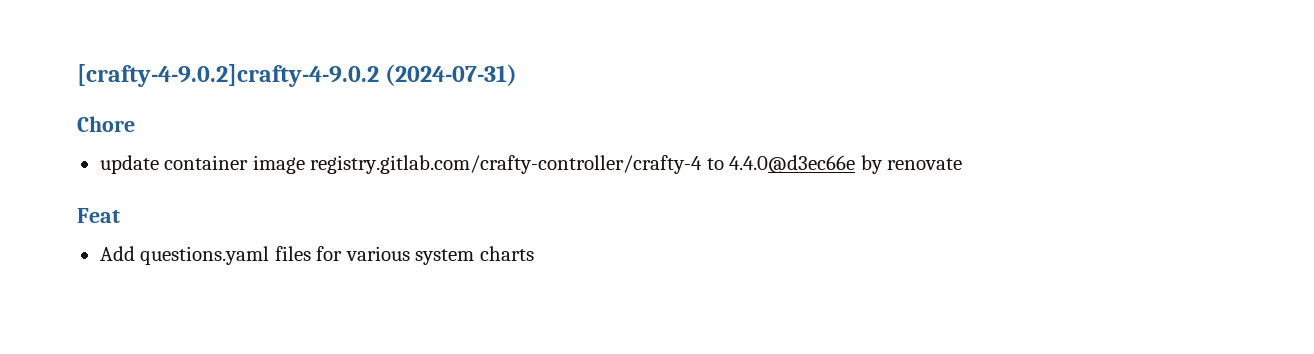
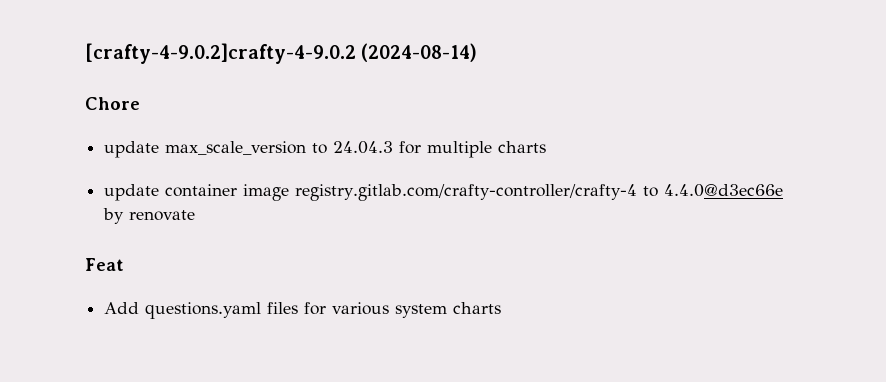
[385,64,518,86] (2024-07-31) -> [361,43,478,62] (2024-08-14)
(135, 124) none -> [104,141,547,158] // update max_scale_version to 24.04.3 for multiple charts

